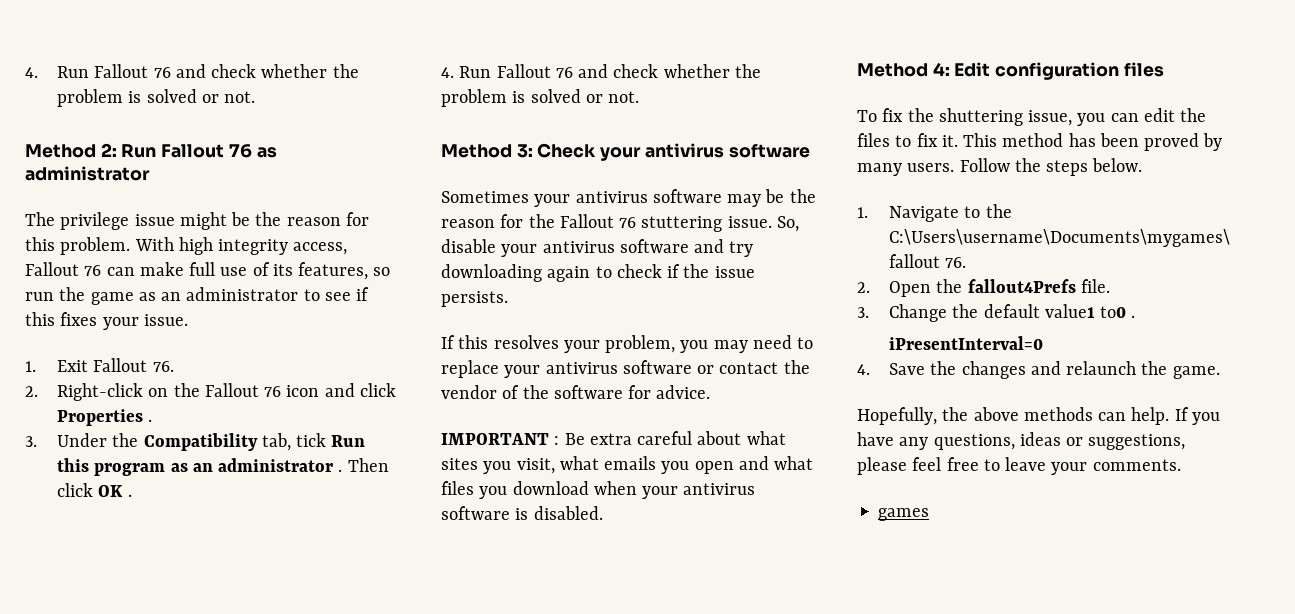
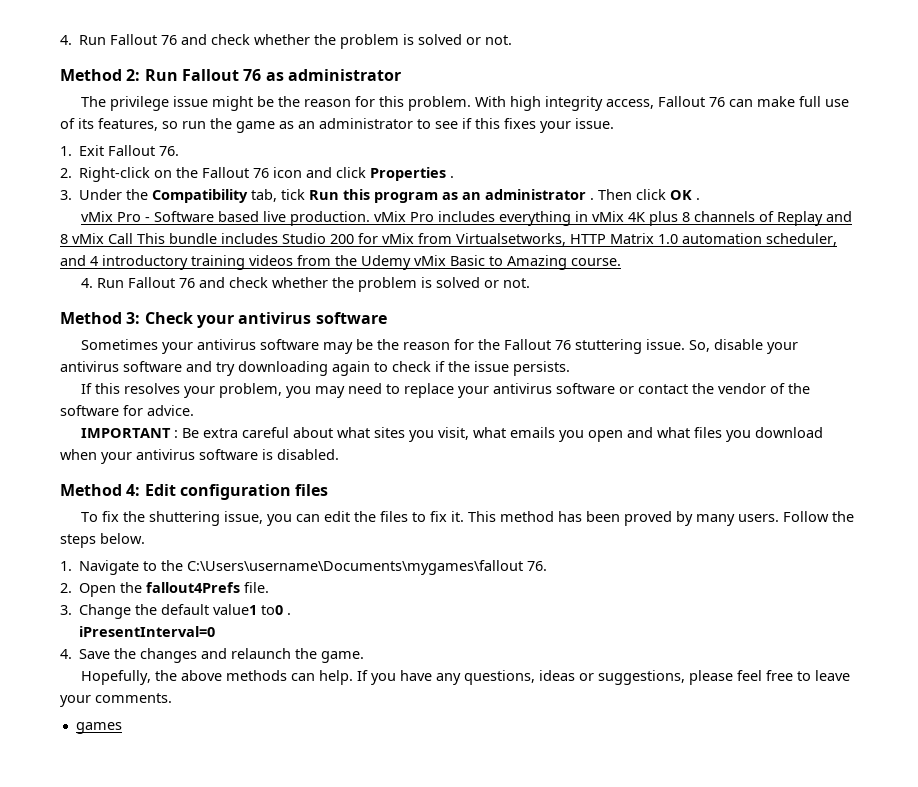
(132, 495) none -> [81,211,853,226] [60,233,837,246] [60,255,621,270] // vMix Pro - Software based live production. vMix Pro includes everything in vMix 4K plus 8 channels of Replay and 8 vMix Call This bundle includes Studio 200 for vMix from Virtualsetworks, HTTP Matrix 1.0 automation scheduler, and 4 introductory training videos from the Udemy vMix Basic to Amazing course.

